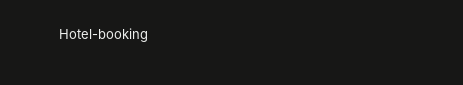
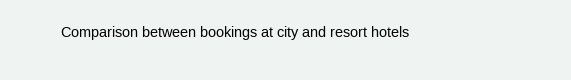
[59,28,148,42] Hotel-booking -> [61,26,409,40] Comparison between bookings at city and resort hotels

